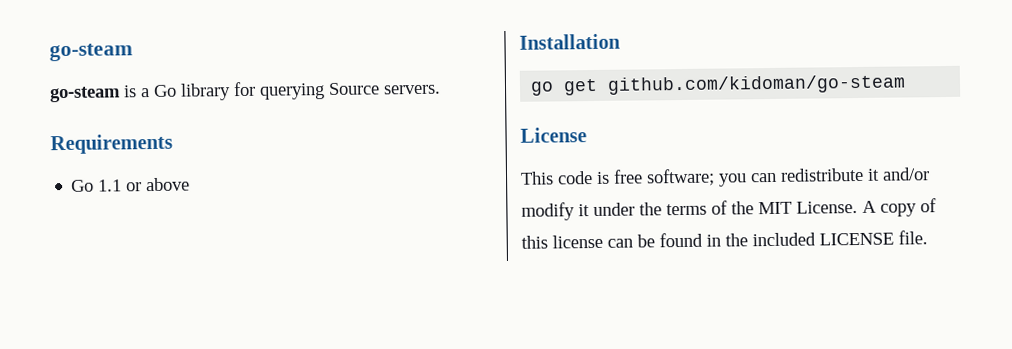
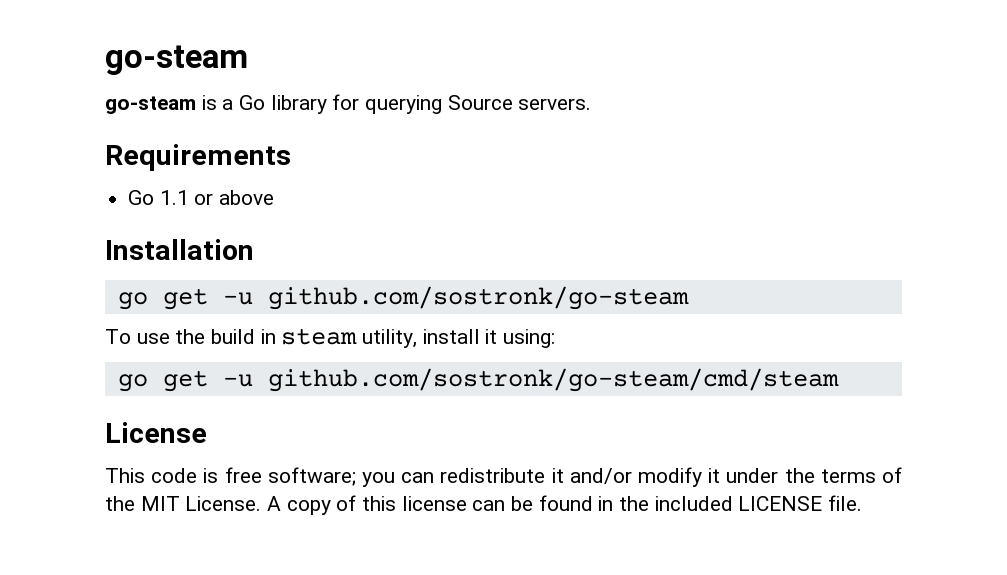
[607,74,907,95] github.com/kidoman/go-steam -> [222,286,689,310] [105,328,556,348] [117,368,839,392] -u github.com/sostronk/go-steam // To use the build in steam utility, install it using: // go get -u github.com/sostronk/go-steam/cmd/steam

